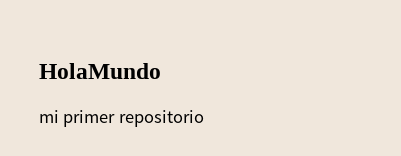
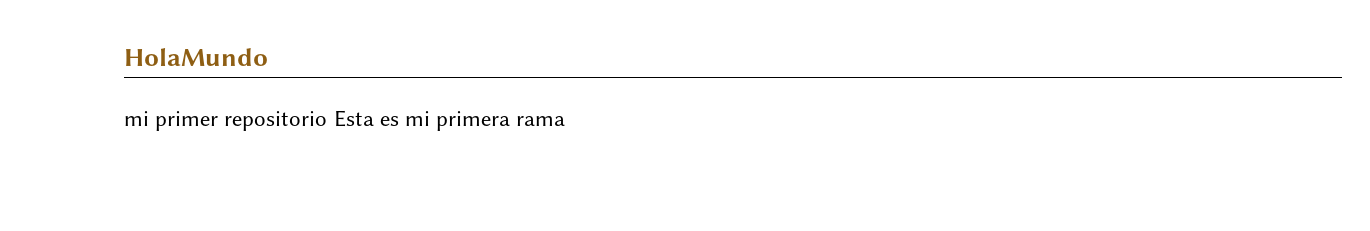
(204, 118) none -> [333,110,566,131] Esta es mi primera rama

